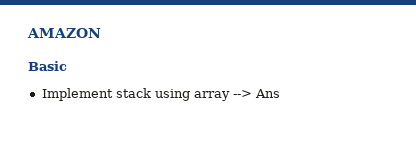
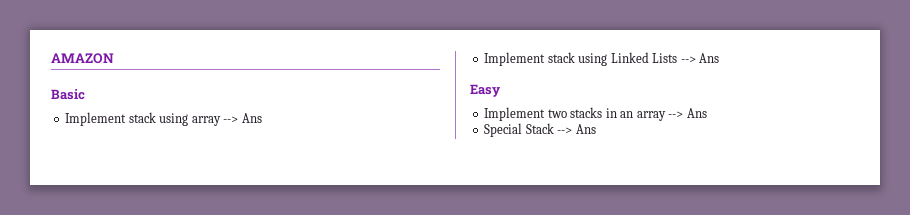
(280, 93) none -> [484,52,720,66] [470,84,501,97] [484,107,707,121] [484,123,596,137] // Implement stack using Linked Lists --> Ans // Easy // Implement two stacks in an array --> Ans // Special Stack --> Ans

